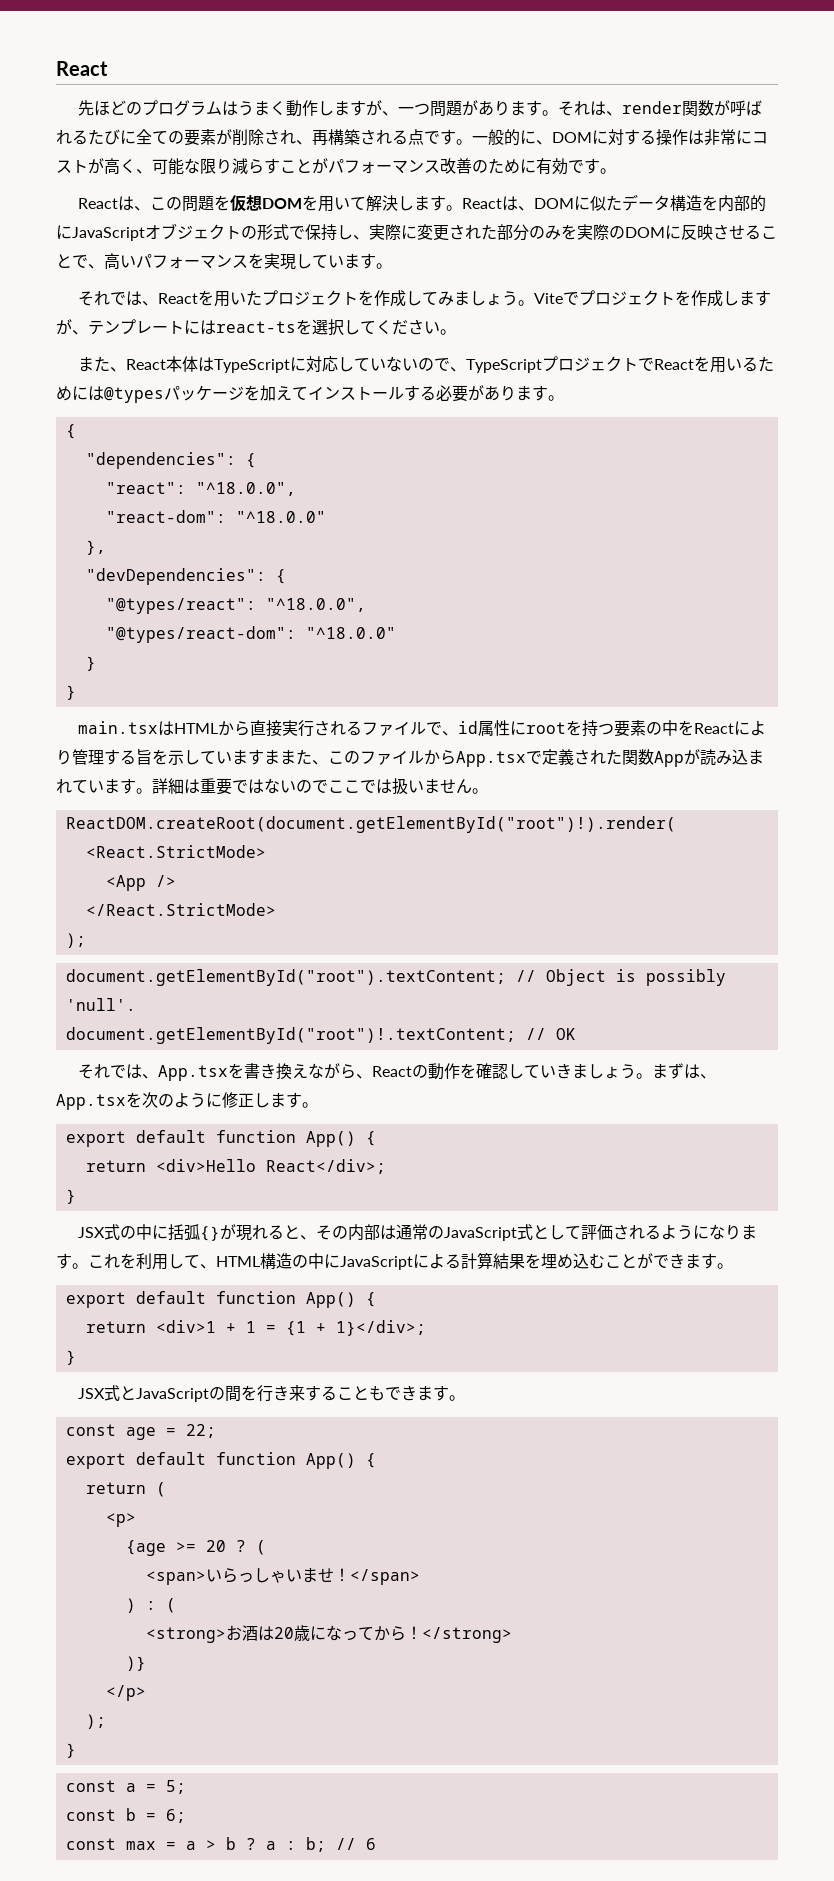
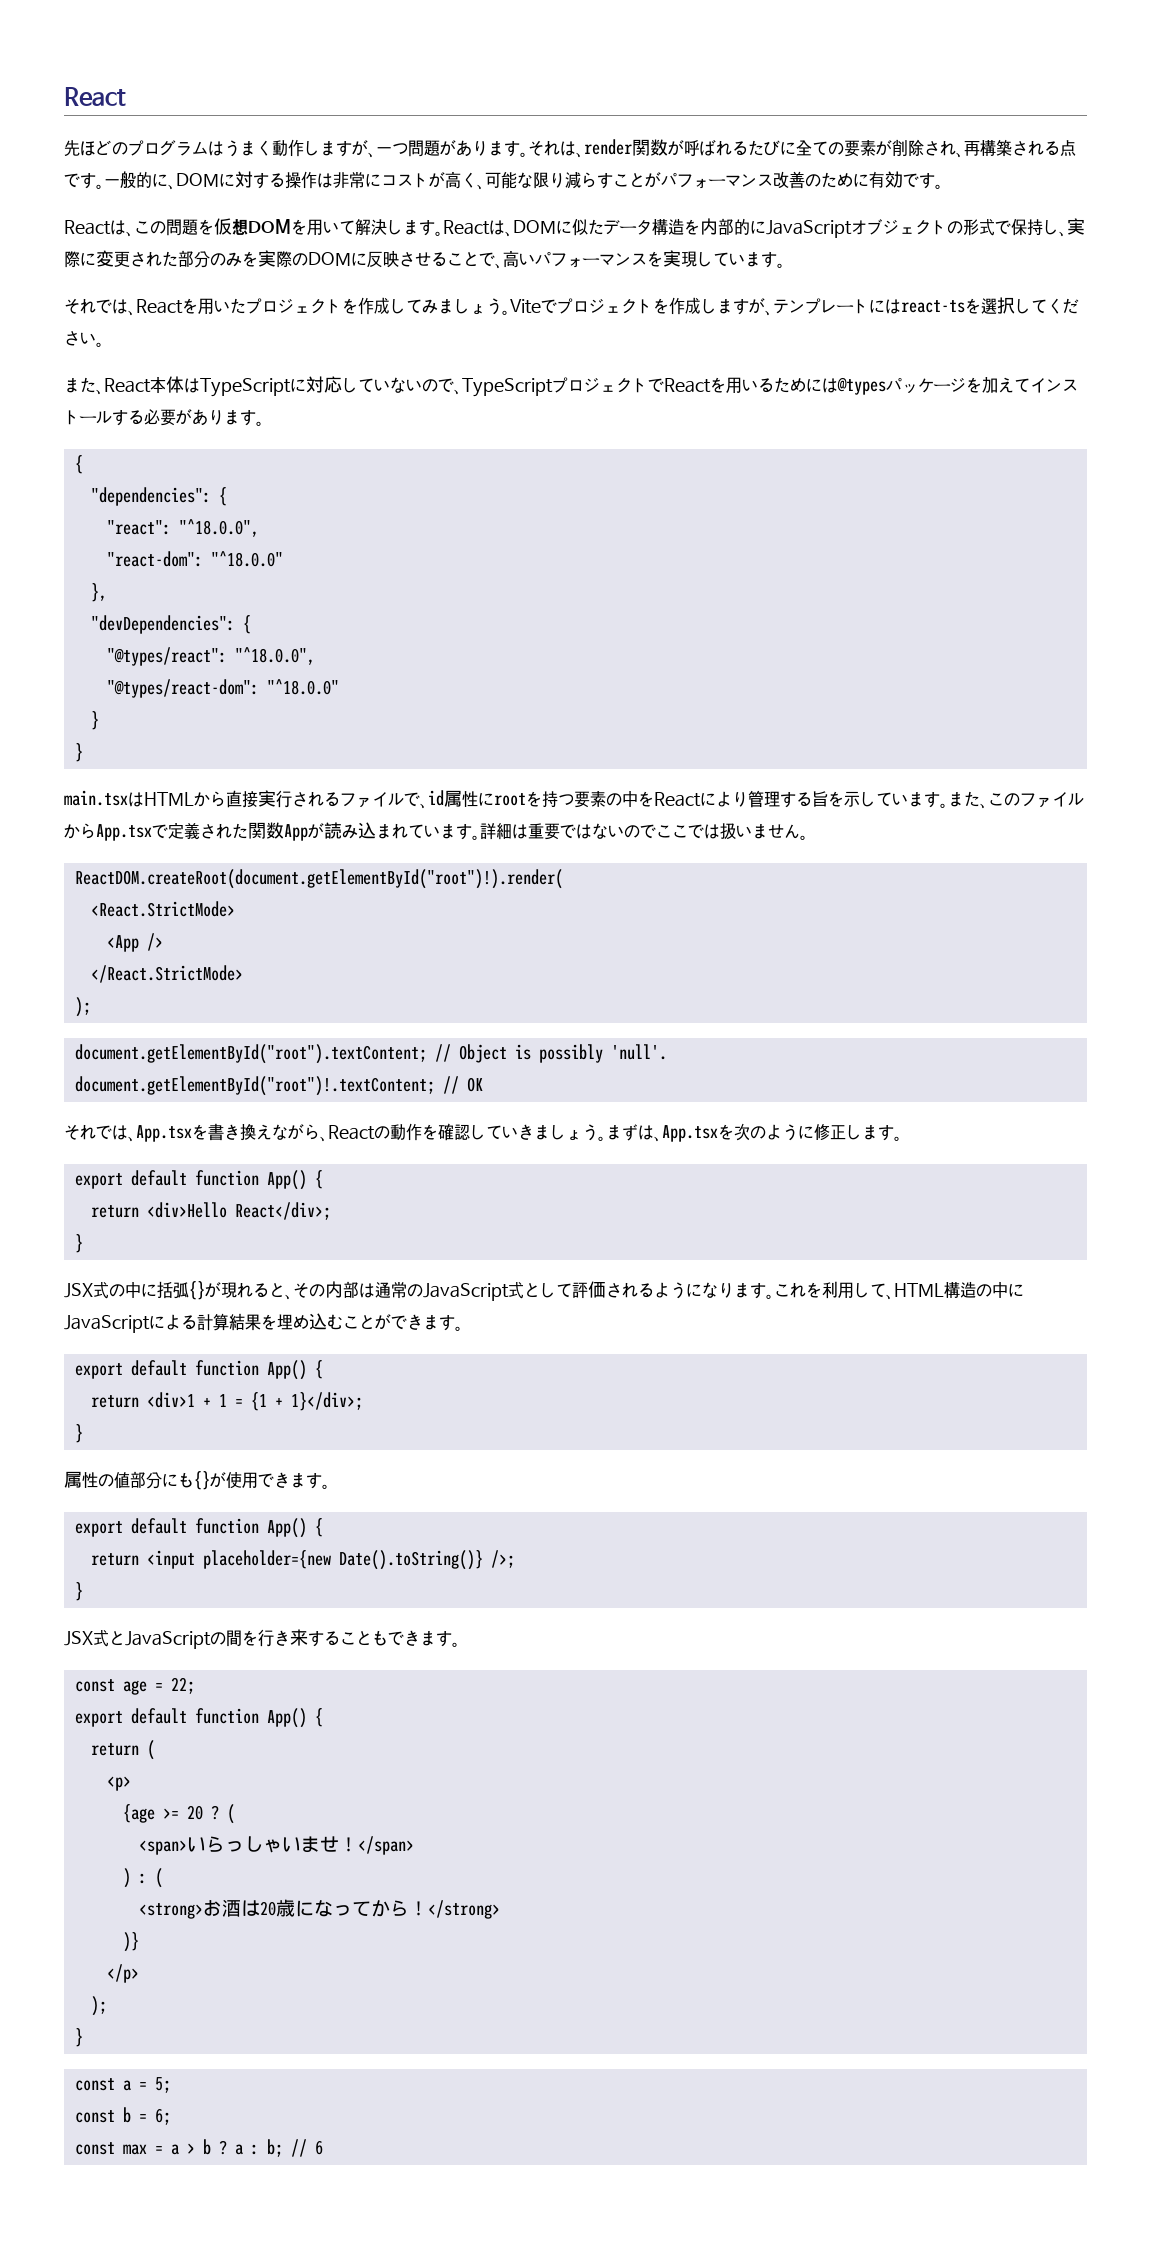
[264,750,280,765] ま -> [940,803,948,808] 。
(76, 1357) none -> [64,1471,330,1490] [74,1518,323,1538] [90,1550,515,1570] [74,1582,83,1601] // 属性の値部分にも{}が使用できます。 // export default function App() { // return <input placeholder={new Date().toString()} />; // }

